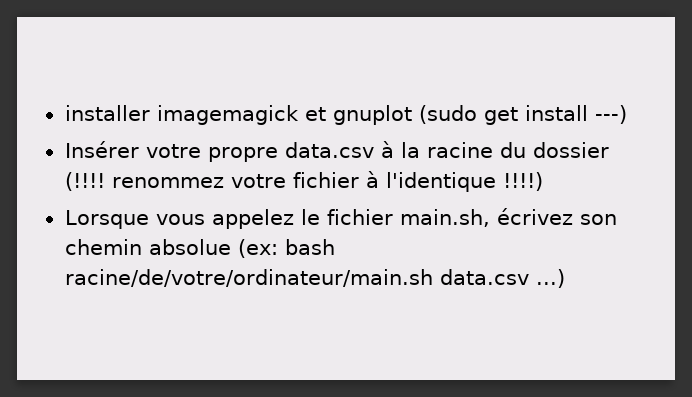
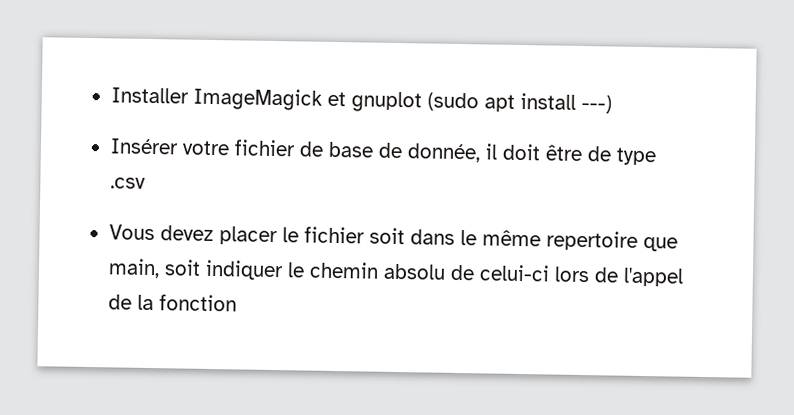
[64,105,299,125] installer imagemagick -> [110,87,323,111] Installer ImageMagick
[483,107,518,125] get -> [483,94,515,112] apt
[207,141,609,162] [64,171,543,192] [64,208,617,229] [64,239,335,258] [64,269,565,288] propre data.csv à la racine du dossier (!!!! renommez votre fichier à l'identique !!!!) // Lorsque vous appelez le fichier main.sh, écrivez son chemin absolue (ex: bash racine/de/votre/ordinateur/main.sh data.csv ...) -> [233,139,656,166] [109,177,146,189] [108,224,678,252] [107,258,684,287] [107,294,237,312] fichier de base de donnée, il doit être de type .csv // Vous devez placer le fichier soit dans le même repertoire que main, soit indiquer le chemin absolu de celui-ci lors de l'appel de la fonction

